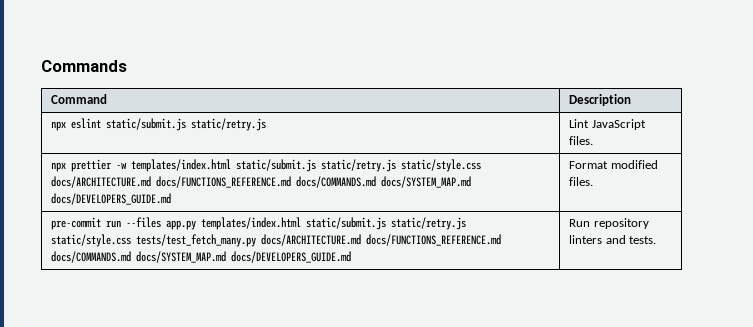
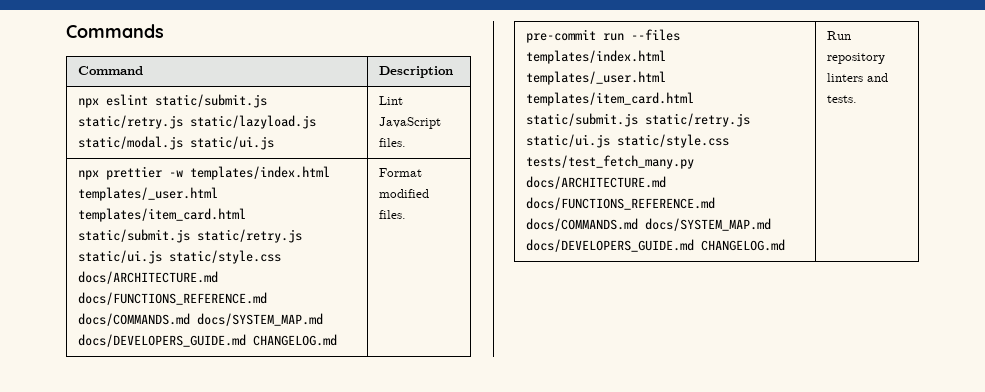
(267, 124) none -> [189,115,316,129] [77,136,274,150] static/lazyload.js static/modal.js static/ui.js
[236,159,397,172] static/submit.js static/retry.js -> [77,187,218,201] [77,208,246,222] [77,229,302,243] [77,250,162,264] templates/_user.html templates/item_card.html static/submit.js static/retry.js static/ui.js
(172, 199) none -> [252,334,337,346] CHANGELOG.md
[166,217,467,230] app.py templates/index.html static/submit.js static/retry.js -> [525,50,666,64] [525,71,666,85] [525,92,694,106] [525,113,750,127] [525,134,610,148] templates/index.html templates/_user.html templates/item_card.html static/submit.js static/retry.js static/ui.js
(352, 257) none -> [700,239,785,251] CHANGELOG.md

